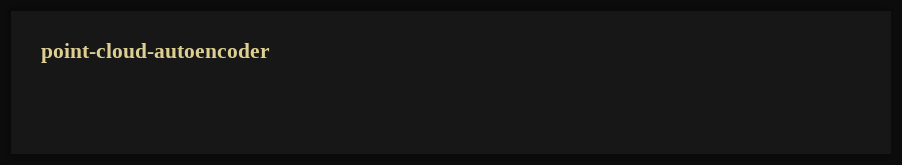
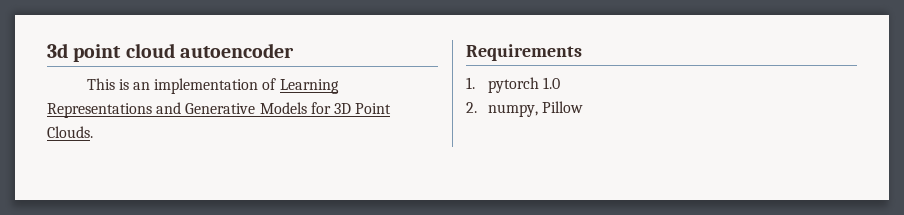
[41,43,270,63] point-cloud-autoencoder -> [47,43,294,62] [86,78,339,94] [47,102,392,118] [47,126,93,138] [466,44,582,61] [466,77,561,93] [466,101,584,117] 3d point cloud autoencoder // This is an implementation of Learning Representations and Generative Models for 3D Point Clouds. // Requirements // 1. pytorch 1.0 // 2. numpy, Pillow

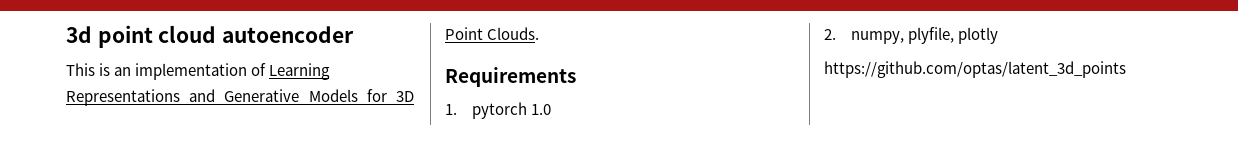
[542,101,584,113] Pillow -> [908,27,999,44] [824,61,1126,78] plyfile, plotly // https://github.com/optas/latent_3d_points

